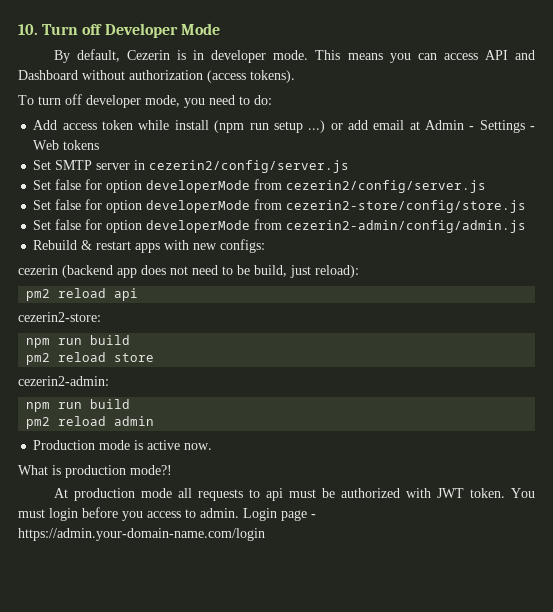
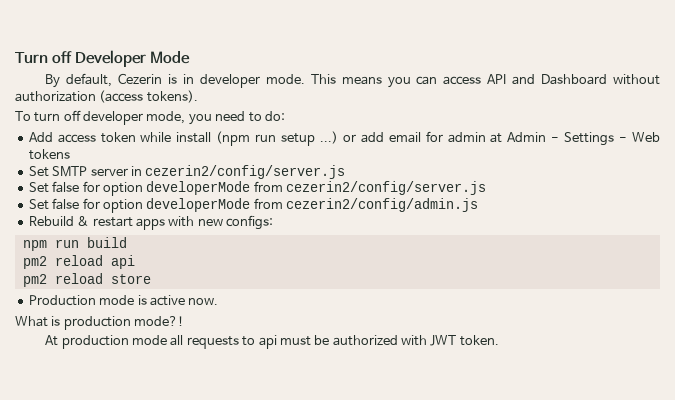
[18,24,38,35] 10. -> (15, 58) none
(405, 125) none -> [425,131,486,143] for admin
[286,200,527,213] [33,219,527,233] cezerin2-store/config/store.js // Set false for option developerMode from cezerin2-admin/config/admin.js -> [286,198,478,212] cezerin2/config/admin.js
[18,265,359,278] [26,288,139,301] [18,312,101,322] [26,335,131,348] [26,352,155,365] [18,376,109,386] [26,399,131,412] [26,416,155,429] // cezerin (backend app does not need to be build, just reload): // pm2 reload api // cezerin2-store: // npm run build // pm2 reload store // cezerin2-admin: // npm run build // pm2 reload admin -> [22,237,127,251] [22,255,135,269] [22,273,151,287] // npm run build // pm2 reload api // pm2 reload store
[510,488,535,498] [18,507,316,521] [18,528,265,541] You must login before you access to admin. Login page - https://admin.your-domain-name.com/login -> (499, 340) none

